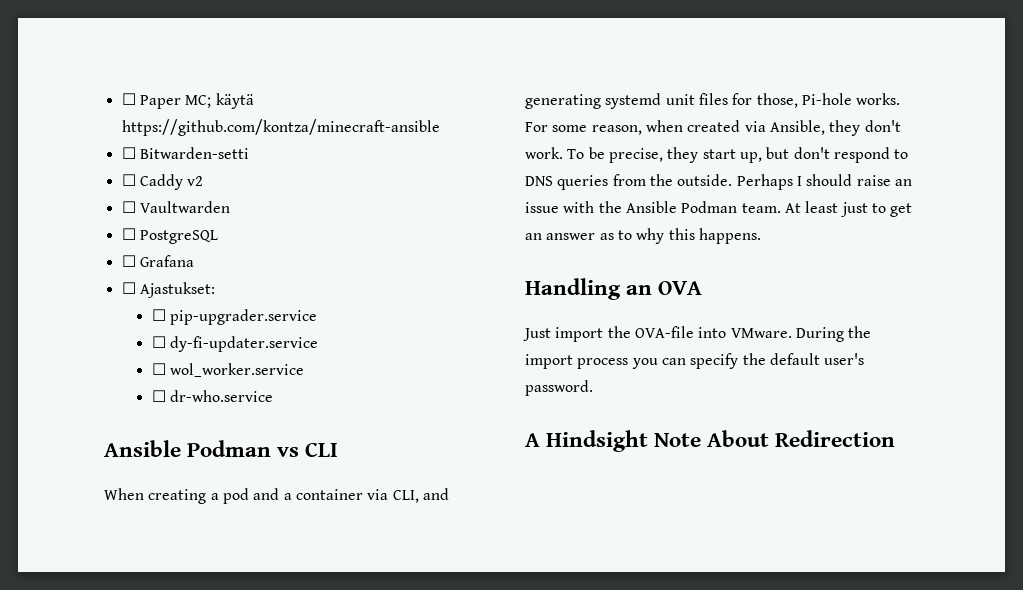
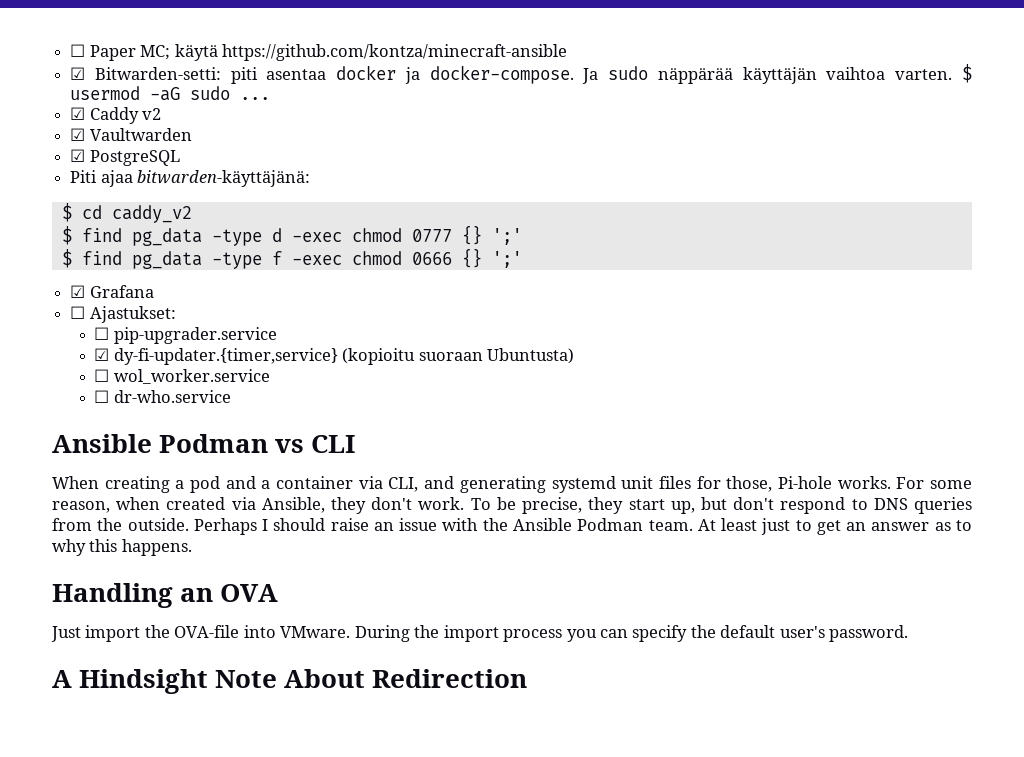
[121,147,249,159] [121,174,136,186] ☐ Bitwarden-setti // ☐ -> [70,64,972,84] [70,86,271,101] [70,107,86,120] ☑ Bitwarden-setti: piti asentaa docker ja docker-compose. Ja sudo näppärää käyttäjän vaihtoa varten. $ usermod -aG sudo ... // ☑
[121,201,136,213] ☐ -> [70,128,86,141] ☑
[121,228,136,240] ☐ -> [70,149,86,162] ☑
[121,255,136,267] ☐ -> [70,170,311,187] [61,203,192,223] [61,225,522,246] [61,248,522,269] [70,285,86,298] Piti ajaa bitwarden-käyttäjänä: // $ cd caddy_v2 // $ find pg_data -type d -exec chmod 0777 {} ';' // $ find pg_data -type f -exec chmod 0666 {} ';' // ☑
[151,336,318,352] ☐ dy-fi-updater.service -> [94,348,575,365] ☑ dy-fi-updater.{timer,service} (kopioitu suoraan Ubuntusta)

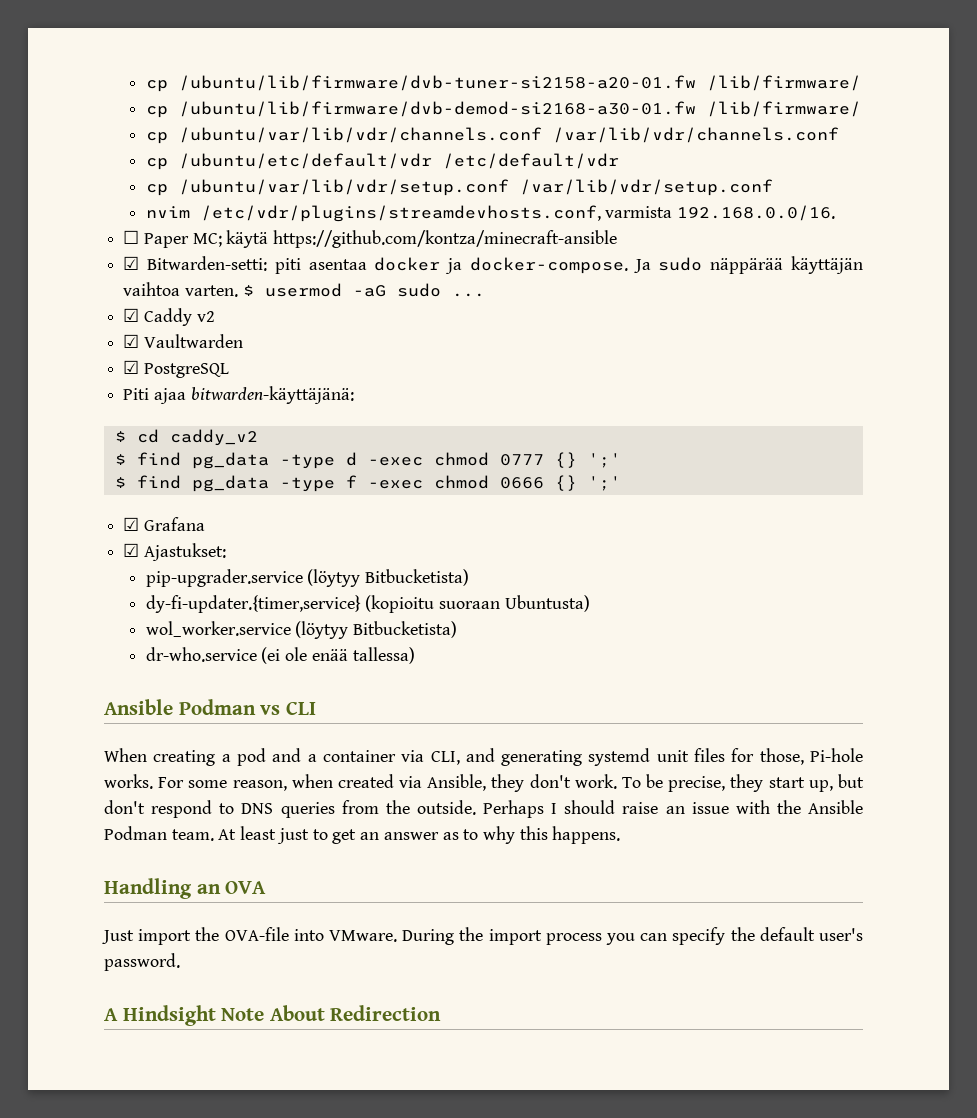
(70, 50) none -> [145,75,861,92] [145,101,861,118] [145,127,839,144] [145,153,619,170] [145,179,773,196] [145,205,836,222] cp /ubuntu/lib/firmware/dvb-tuner-si2158-a20-01.fw /lib/firmware/ // cp /ubuntu/lib/firmware/dvb-demod-si2168-a30-01.fw /lib/firmware/ // cp /ubuntu/var/lib/vdr/channels.conf /var/lib/vdr/channels.conf // cp /ubuntu/etc/default/vdr /etc/default/vdr // cp /ubuntu/var/lib/vdr/setup.conf /var/lib/vdr/setup.conf // nvim /etc/vdr/plugins/streamdevhosts.conf, varmista 192.168.0.0/16. //
[70,306,86,319] ☐ -> [123,543,140,557] ☑
[94,327,110,340] ☐ -> (226, 552) none
[94,348,110,361] // ☑ -> [307,569,470,587] (löytyy Bitbucketista) //
[94,369,110,382] ☐ -> (590, 603) none
[94,390,110,403] // ☐ -> [295,621,458,639] (löytyy Bitbucketista) //
(231, 396) none -> [261,647,415,664] (ei ole enää tallessa)

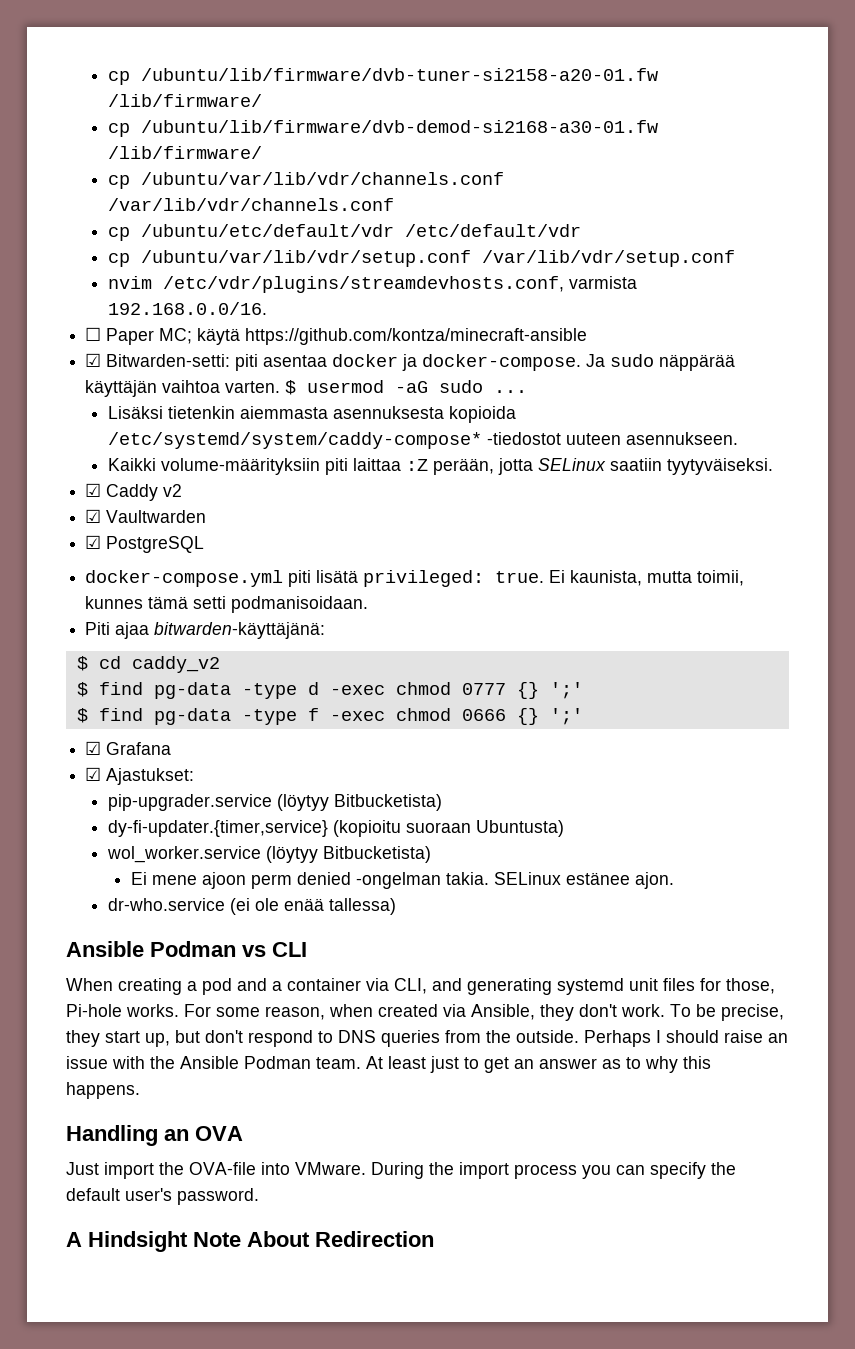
(485, 295) none -> [107,406,516,423] [107,432,738,449] [107,458,773,475] // Lisäksi tietenkin aiemmasta asennuksesta kopioida /etc/systemd/system/caddy-compose* -tiedostot uuteen asennukseen. // Kaikki volume-määrityksiin piti laittaa :Z perään, jotta SELinux saatiin tyytyväiseksi.
(229, 370) none -> [85,570,745,587] [85,596,369,613] // docker-compose.yml piti lisätä privileged: true. Ei kaunista, mutta toimii, kunnes tämä setti podmanisoidaan.
[191,452,269,469] pg_data -> [153,682,231,699] pg-data
[191,475,269,492] pg_data -> [153,708,231,725] pg-data
(458, 629) none -> [130,872,674,889] // Ei mene ajoon perm denied -ongelman takia. SELinux estänee ajon.

